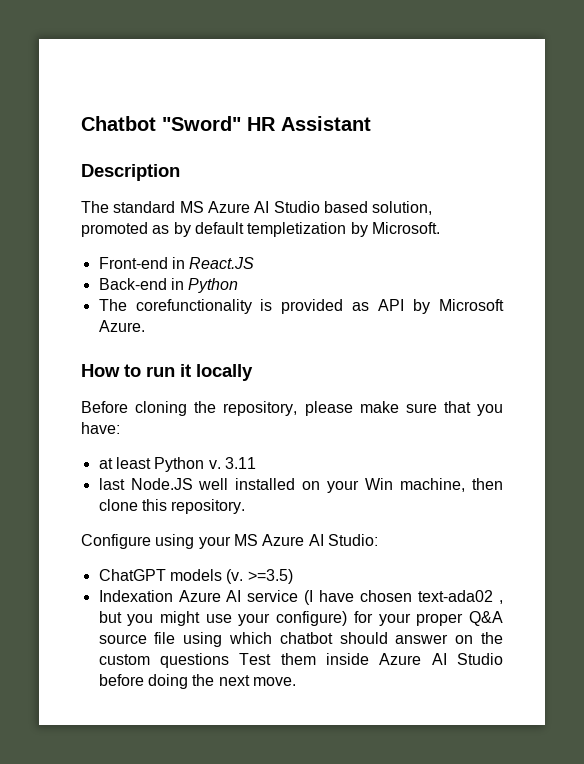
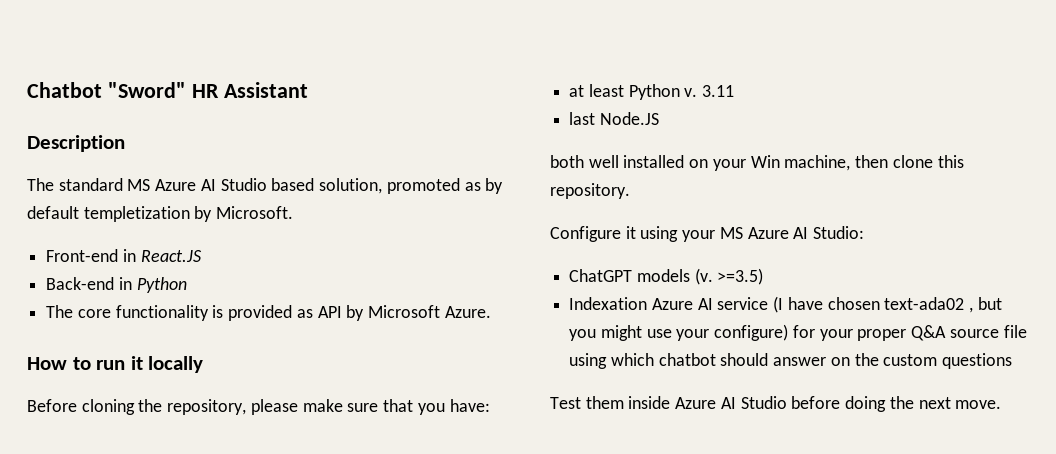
[135,299,252,314] corefunctionality -> [77,305,209,321] core functionality
(193, 484) none -> [550,155,584,168] // both
(151, 541) none -> [625,226,636,239] it
(229, 660) none -> (1013, 361) //

